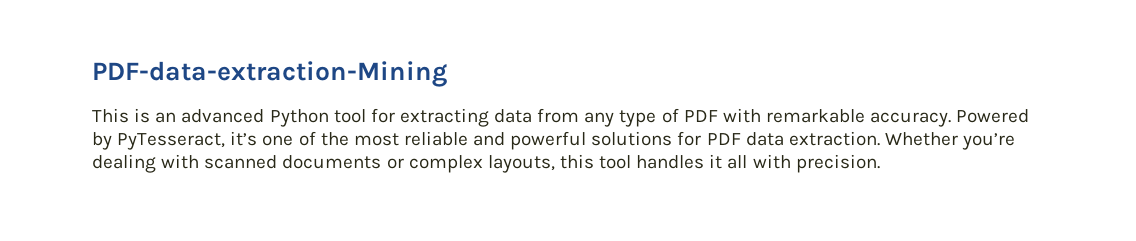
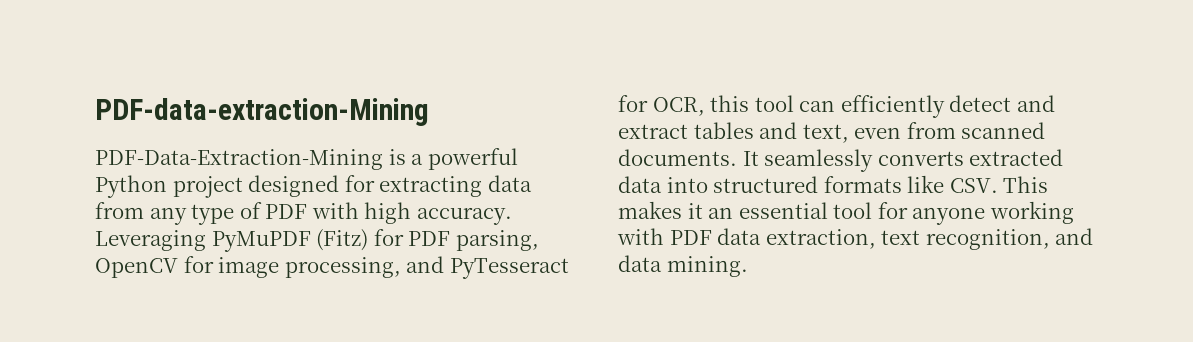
[92,108,366,127] This is an advanced Python tool -> [95,148,518,170] [95,175,340,198] PDF-Data-Extraction-Mining is a powerful Python project designed
[765,109,1030,127] [92,131,1016,150] [92,154,880,173] remarkable accuracy. Powered by PyTesseract, it’s one of the most reliable and powerful solutions for PDF data extraction. Whether you’re dealing with scanned documents or complex layouts, this tool handles it all with precision. -> [364,202,512,225] [95,229,539,252] [95,256,569,279] [618,95,1055,118] [618,122,1046,143] [618,149,1064,172] [618,175,1049,193] [618,201,1074,225] [617,228,1094,250] [618,255,748,277] high accuracy. Leveraging PyMuPDF (Fitz) for PDF parsing, OpenCV for image processing, and PyTesseract for OCR, this tool can efficiently detect and extract tables and text, even from scanned documents. It seamlessly converts extracted data into structured formats like CSV. This makes it an essential tool for anyone working with PDF data extraction, text recognition, and data mining.

